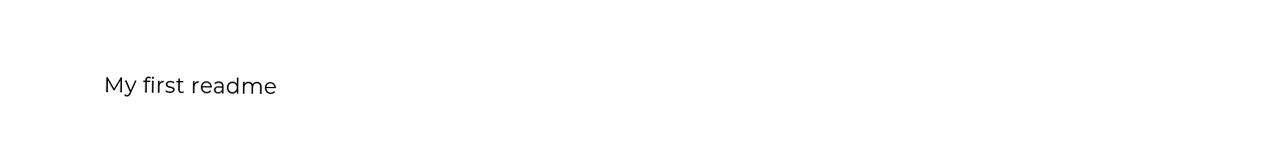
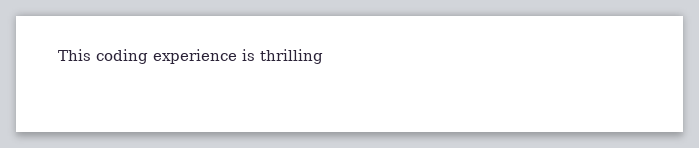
[103,76,277,97] My first readme -> [58,49,323,64] This coding experience is thrilling

